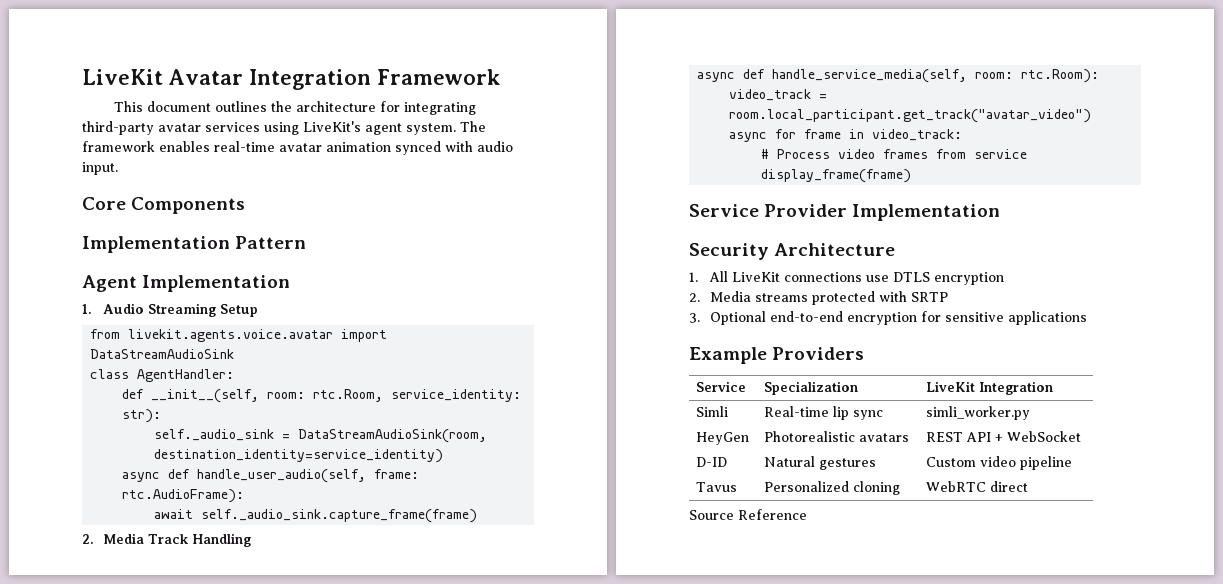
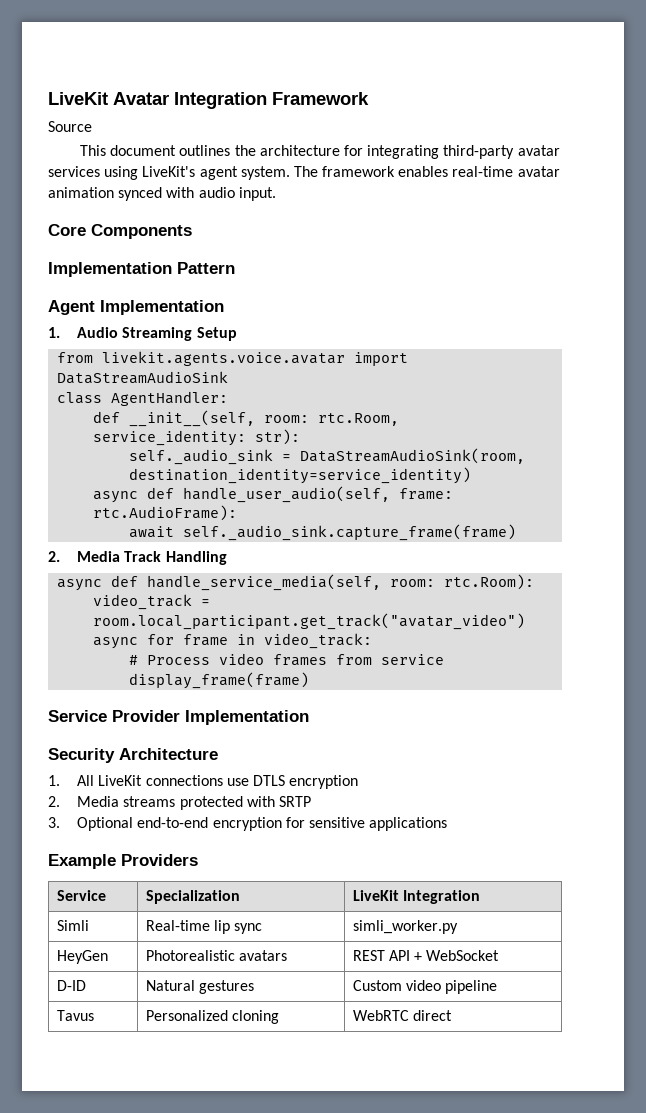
(500, 77) none -> [48,121,92,132] // Source
[689,509,807,520] // Source Reference -> (452, 1015) none

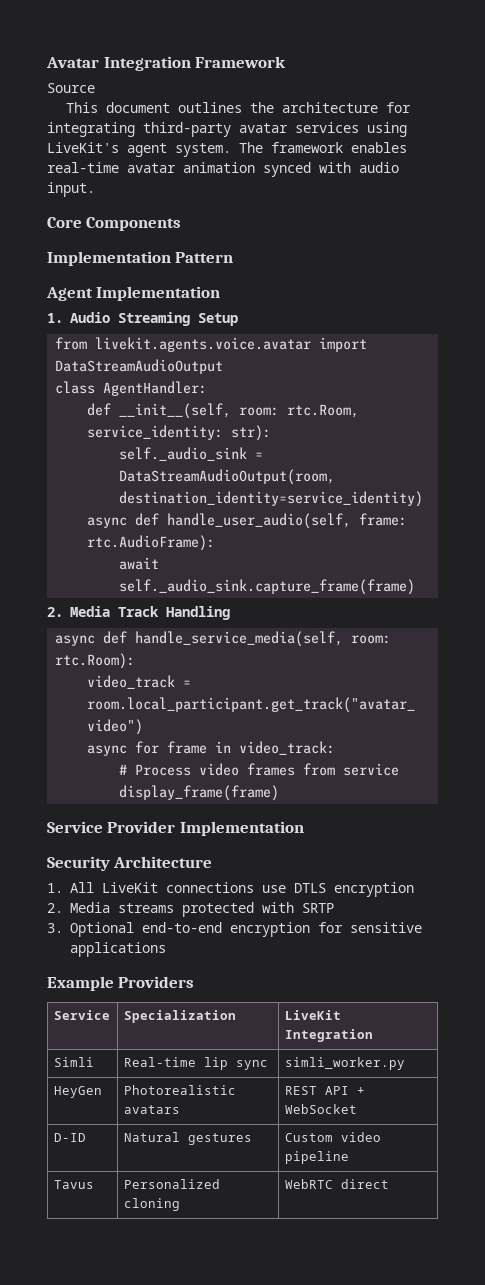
[48,92,108,105] LiveKit -> (46, 62) none
[57,371,229,384] DataStreamAudioSink -> [55,359,224,374] DataStreamAudioOutput
[300,448,526,464] DataStreamAudioSink(room, -> [119,469,336,485] DataStreamAudioOutput(room,

